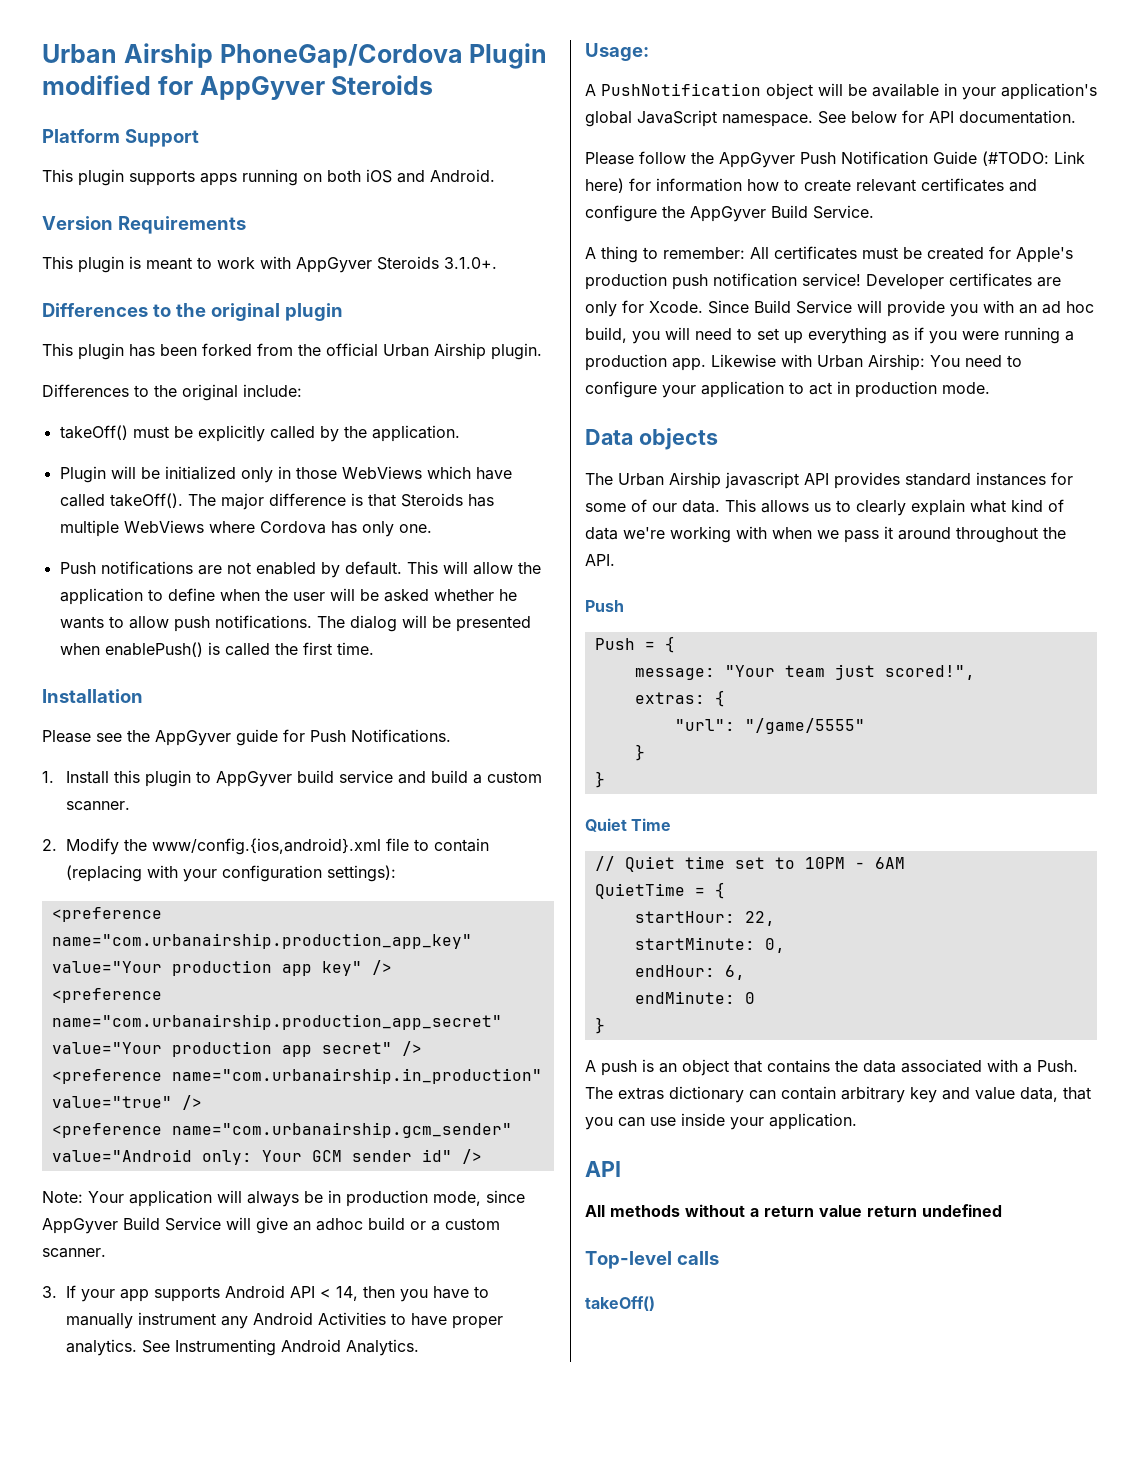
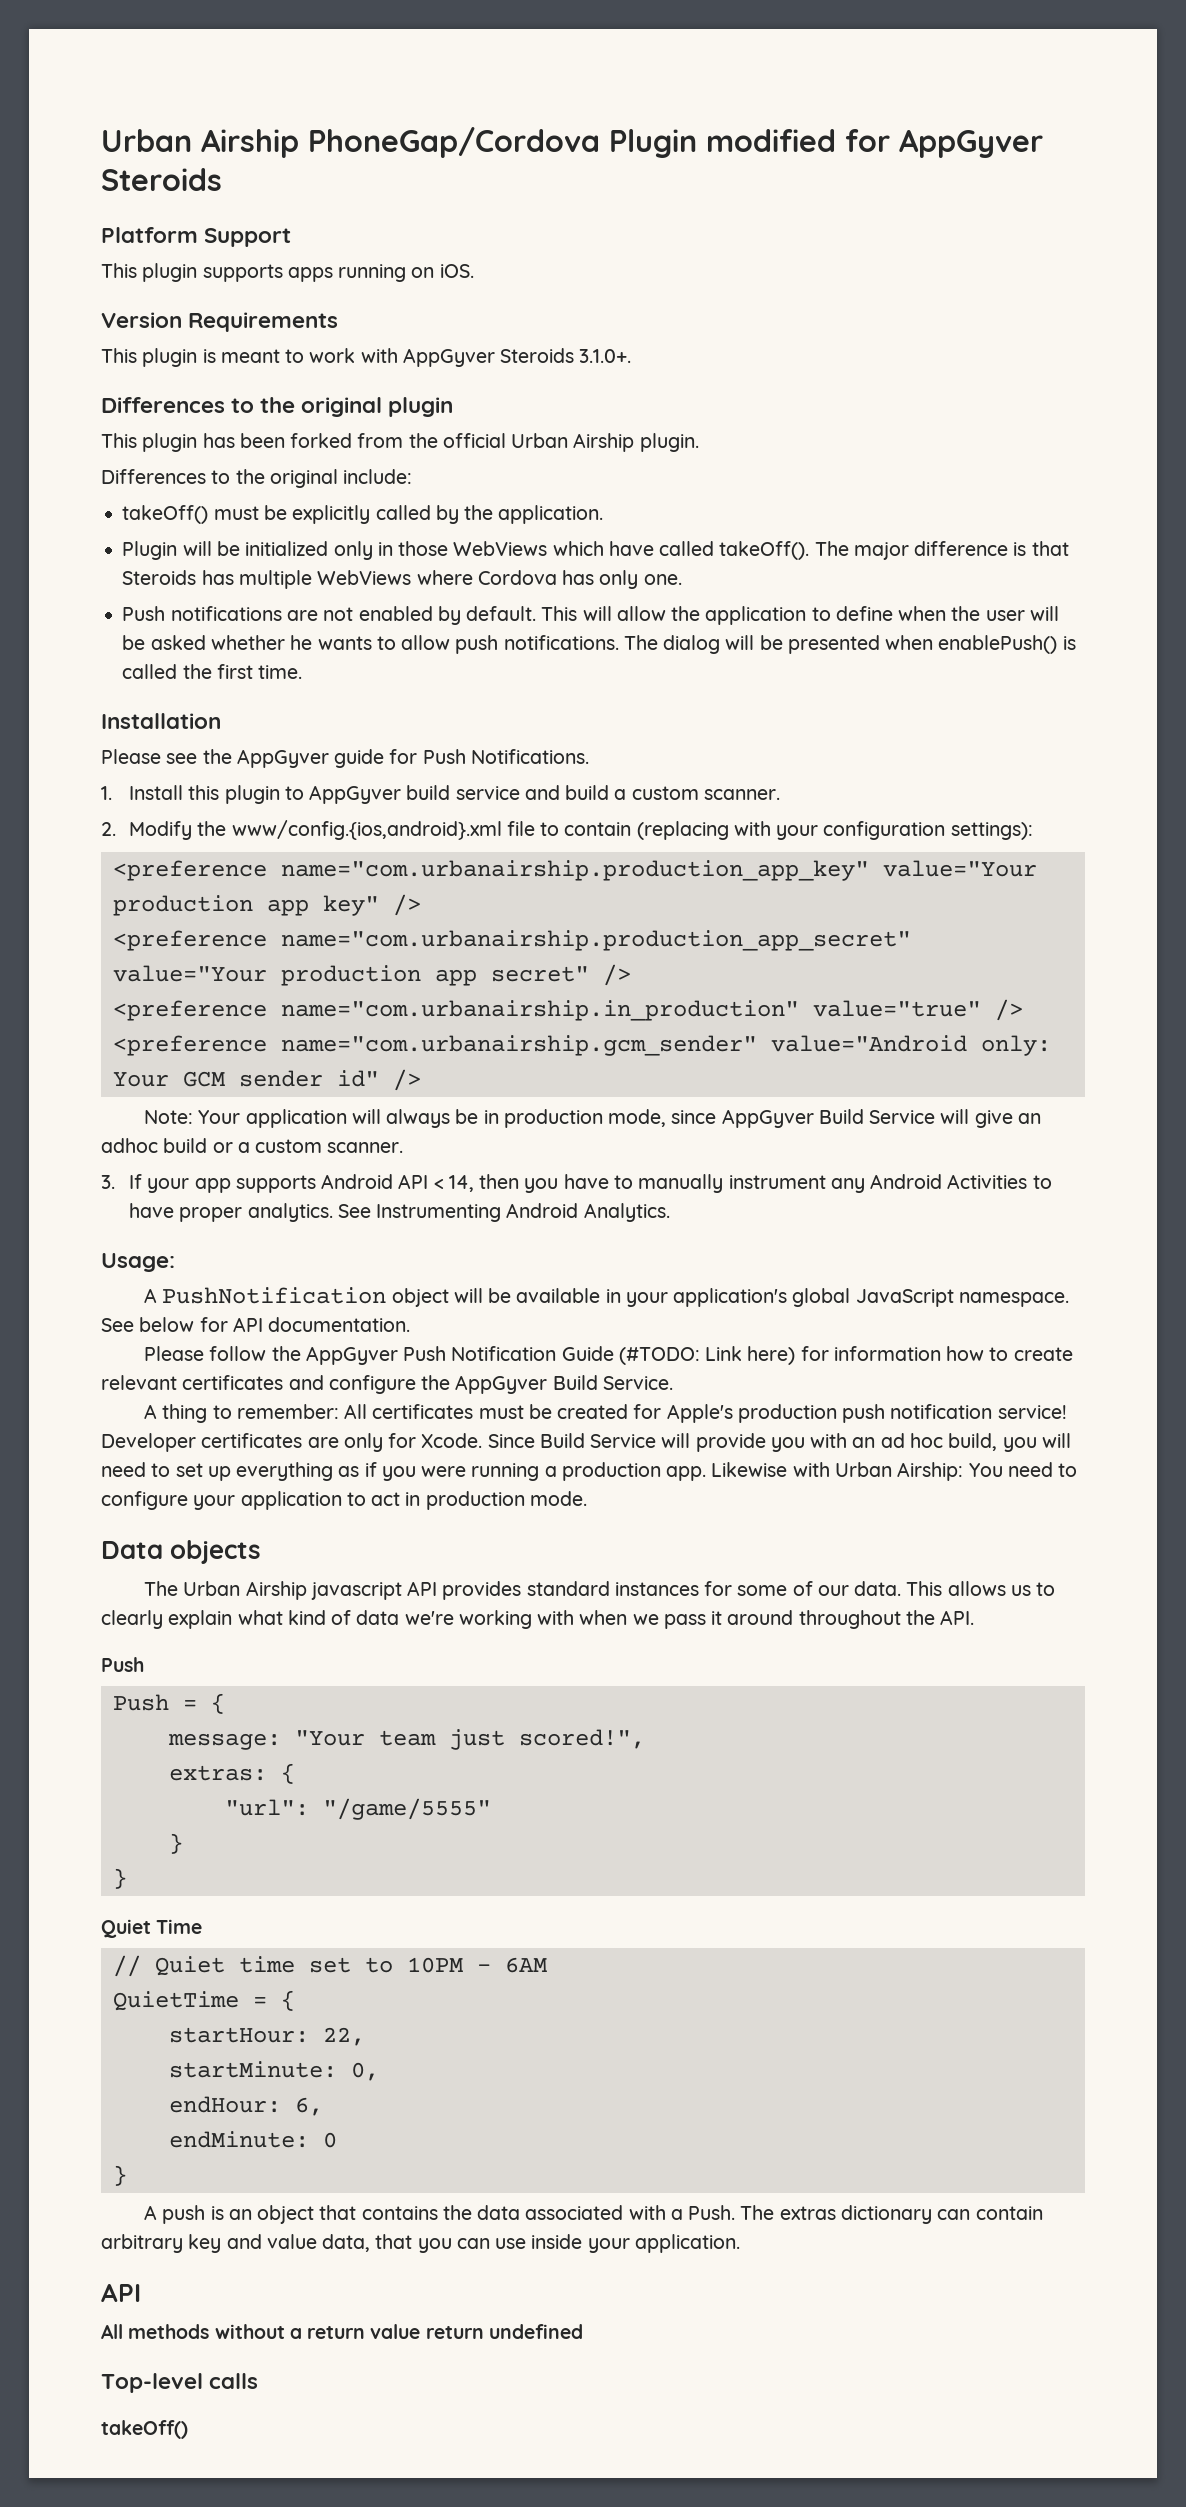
[327,169,495,183] both iOS and Android. -> [439,264,474,278] iOS.

